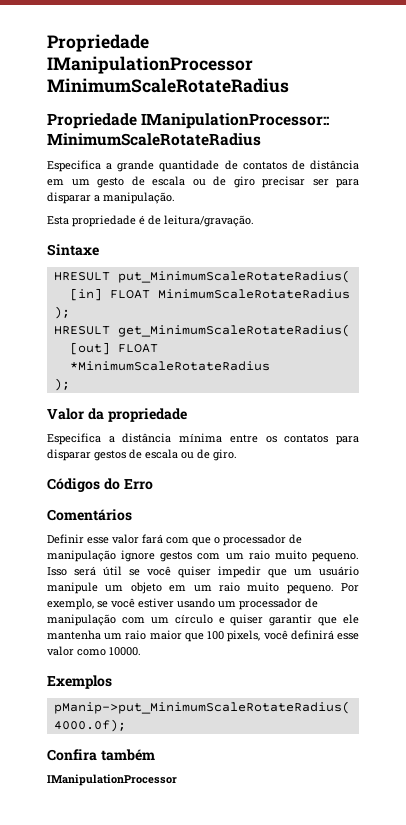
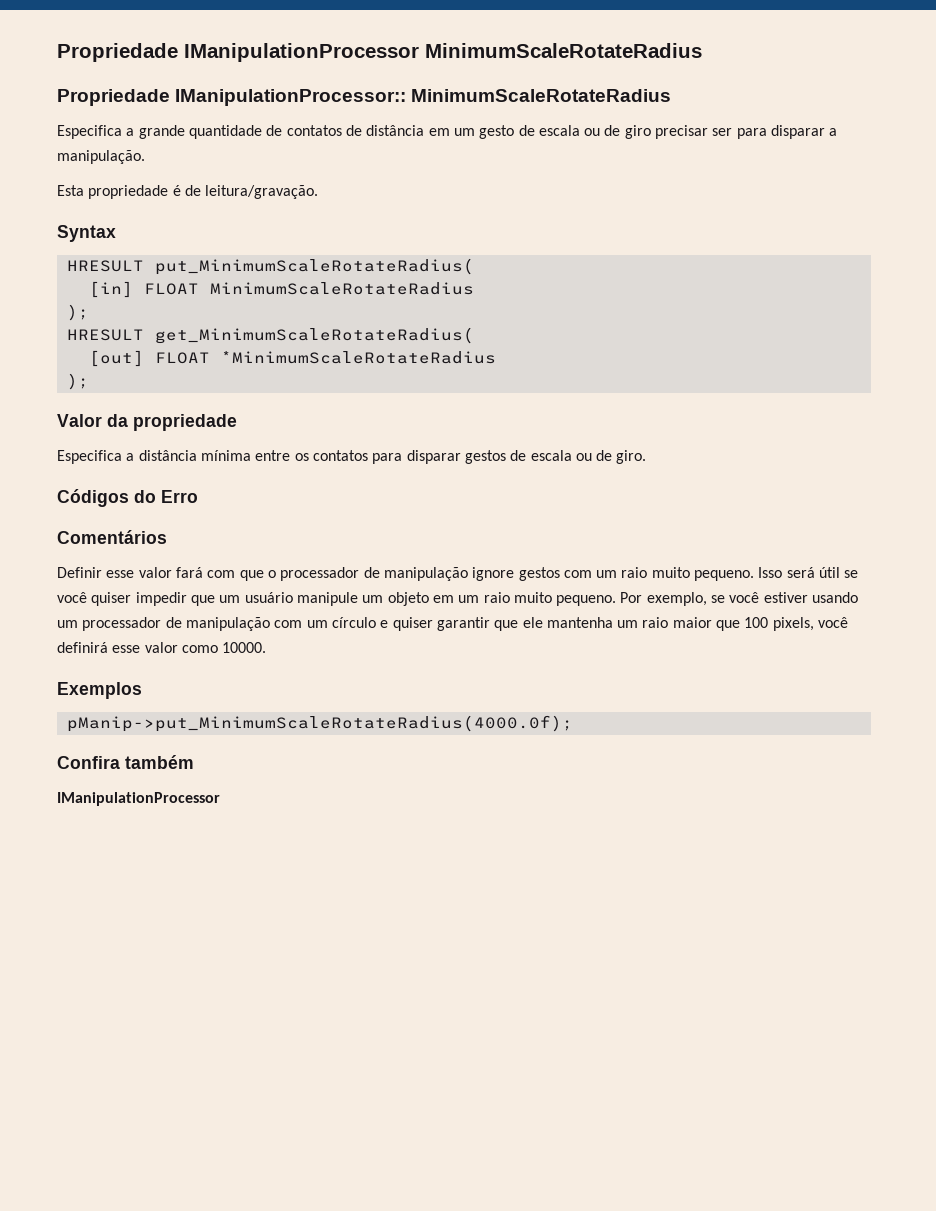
[47,244,99,256] Sintaxe -> [57,225,116,242] Syntax

